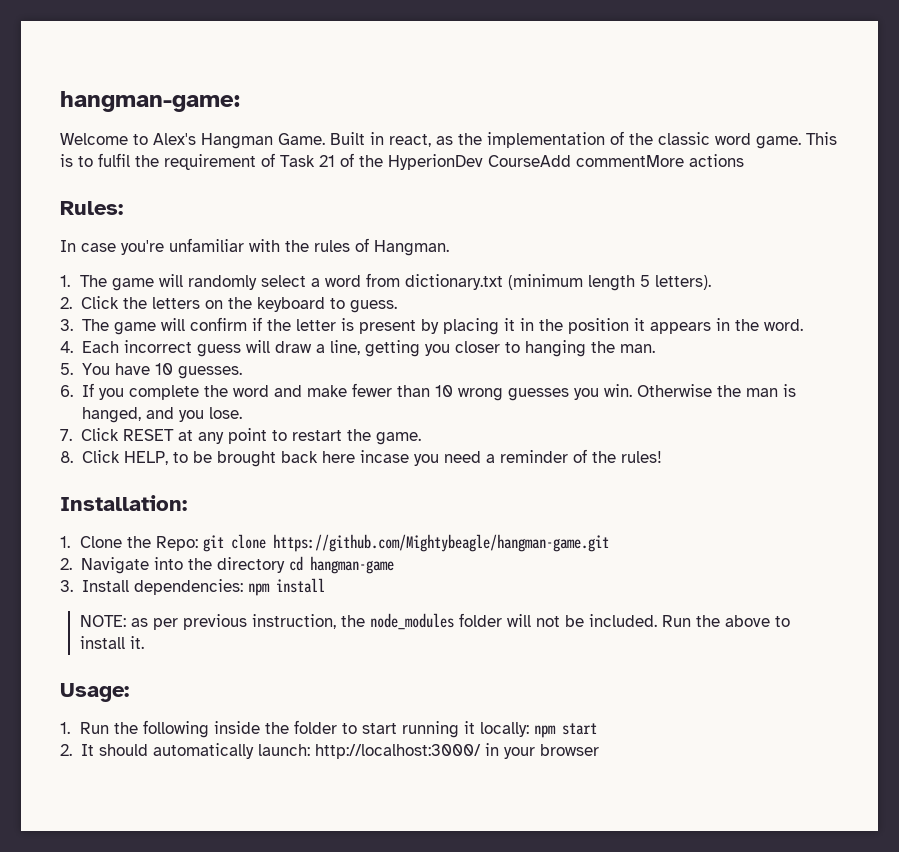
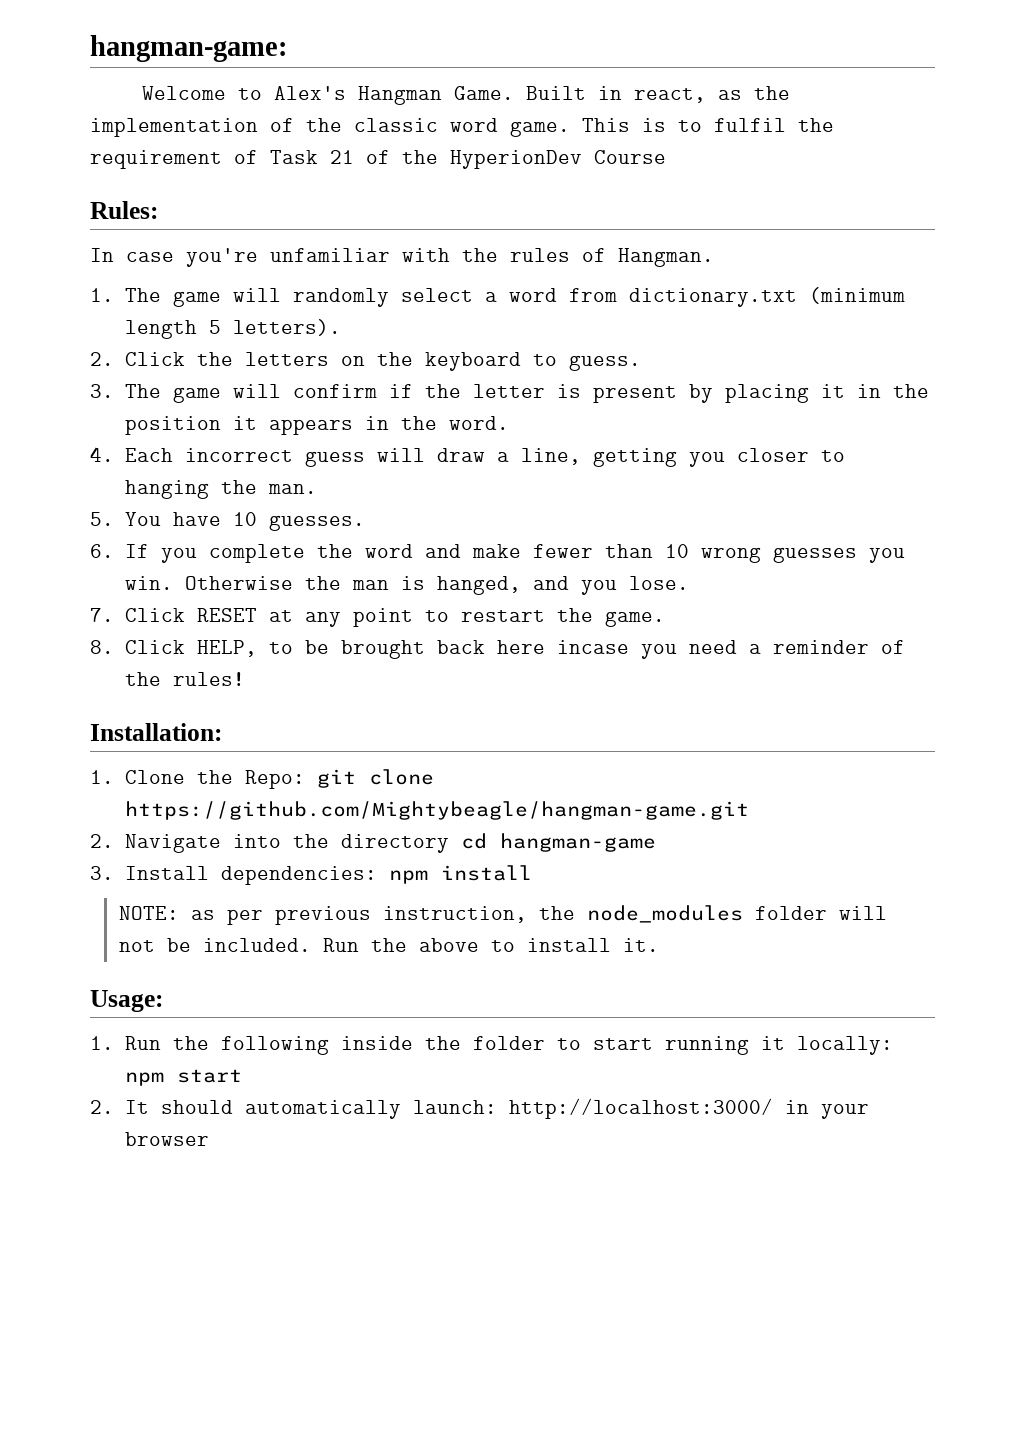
[488,154,744,167] CourseAdd commentMore actions -> [594,150,666,164] Course

